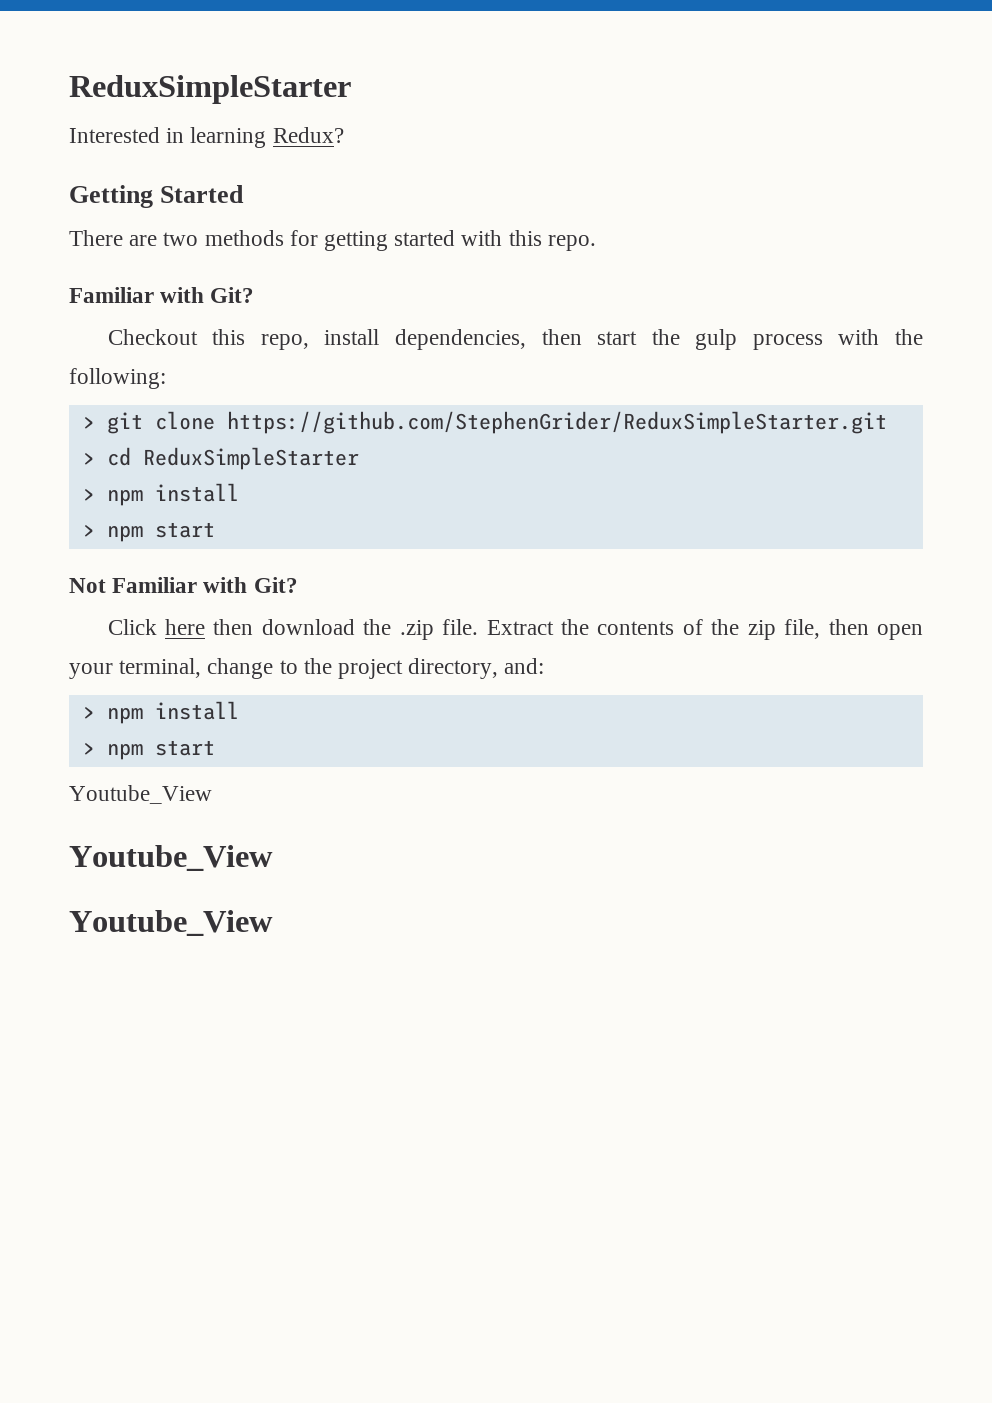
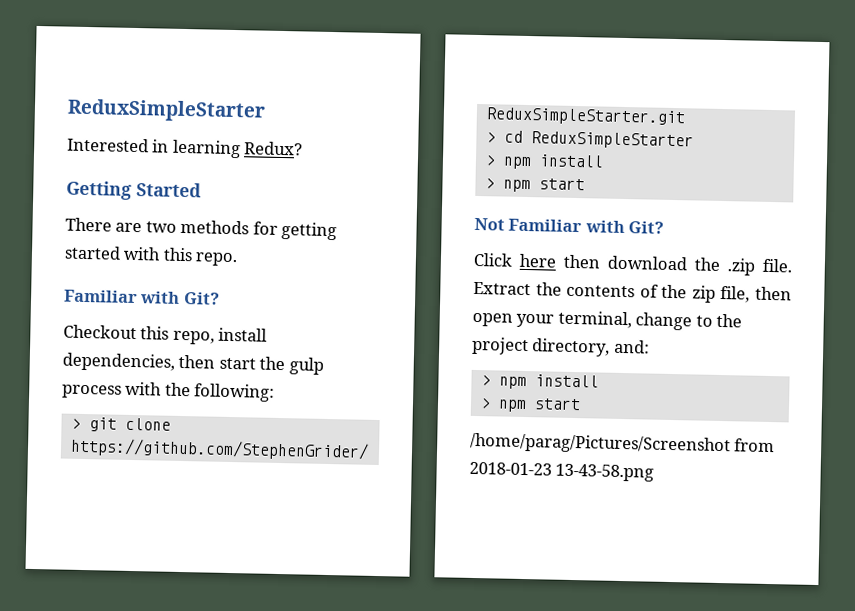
[69,785,212,804] [69,845,273,871] [69,910,273,936] Youtube_View // Youtube_View // Youtube_View -> [470,432,776,456] [469,461,655,482] /home/parag/Pictures/Screenshot from 2018-01-23 13-43-58.png

